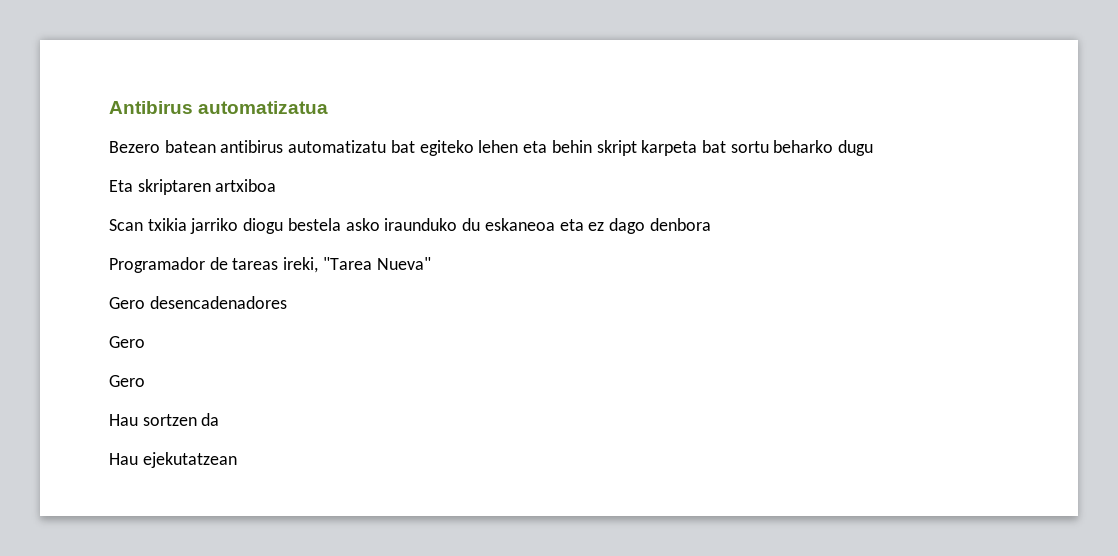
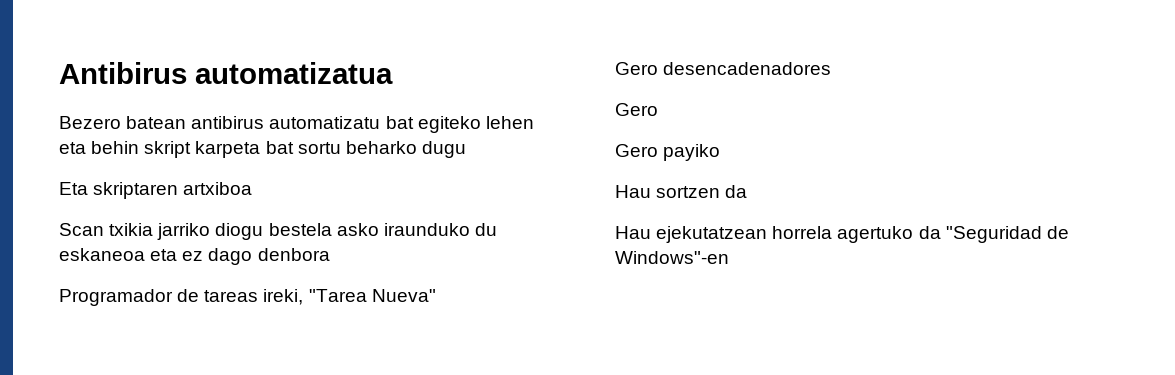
(145, 381) none -> [663,144,721,161] payiko
(237, 460) none -> [772,226,1069,243] [615,251,729,264] horrela agertuko da "Seguridad de Windows"-en

